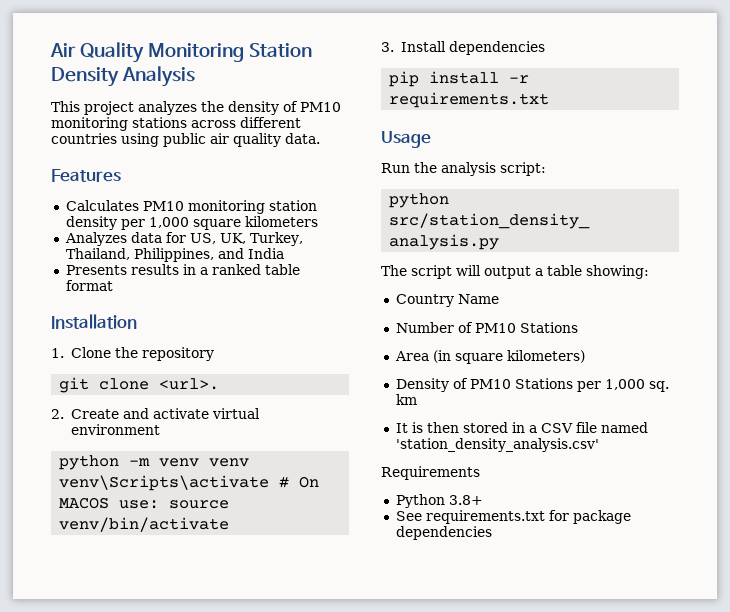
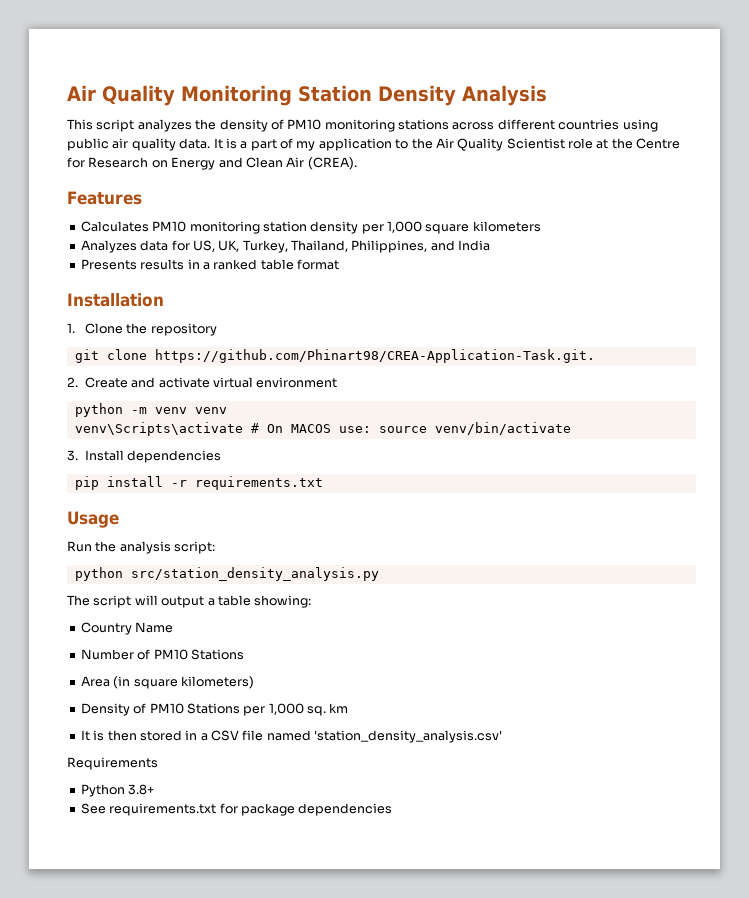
[84,101,134,115] project -> [96,119,135,132] script
(320, 138) none -> [213,138,681,151] [67,157,357,170] It is a part of my application to the Air Quality Scientist role at the Centre for Research on Energy and Clean Air (CREA).
[159,378,220,390] <url>. -> [154,349,595,363] https://github.com/Phinart98/CREA-Application-Task.git.

